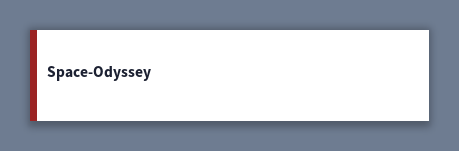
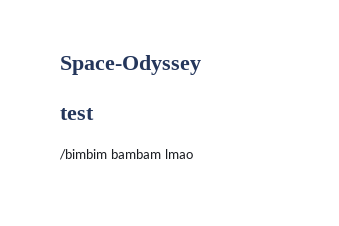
(151, 73) none -> [60,108,94,120] [59,149,193,160] // test // /bimbim bambam lmao

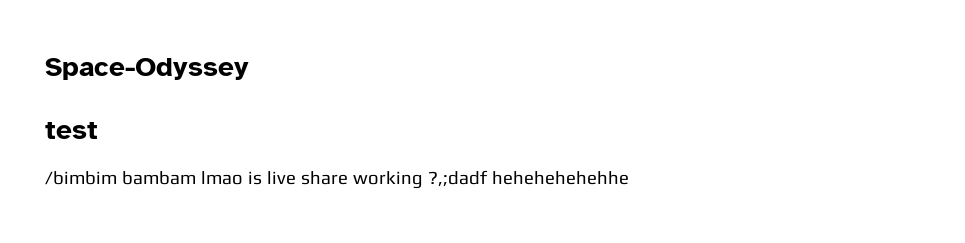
(193, 154) none -> [247,170,629,189] is live share working ?,;dadf hehehehehehhe

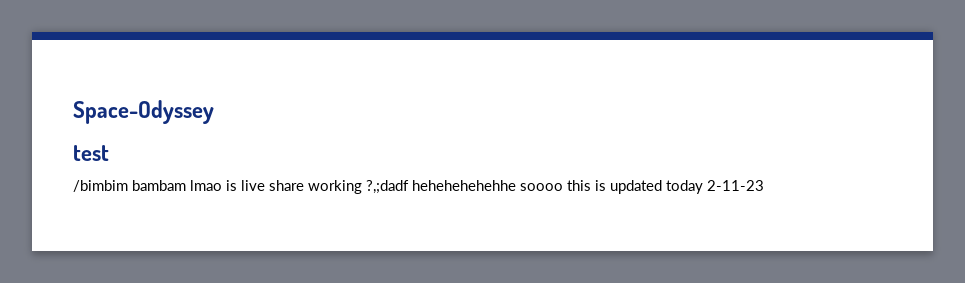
(629, 178) none -> [520,180,764,194] soooo this is updated today 2-11-23

